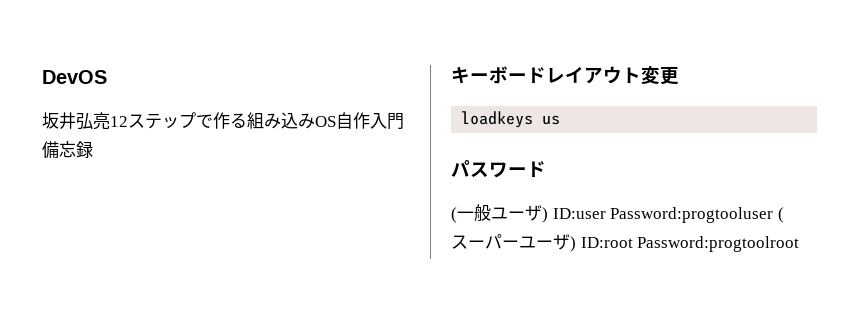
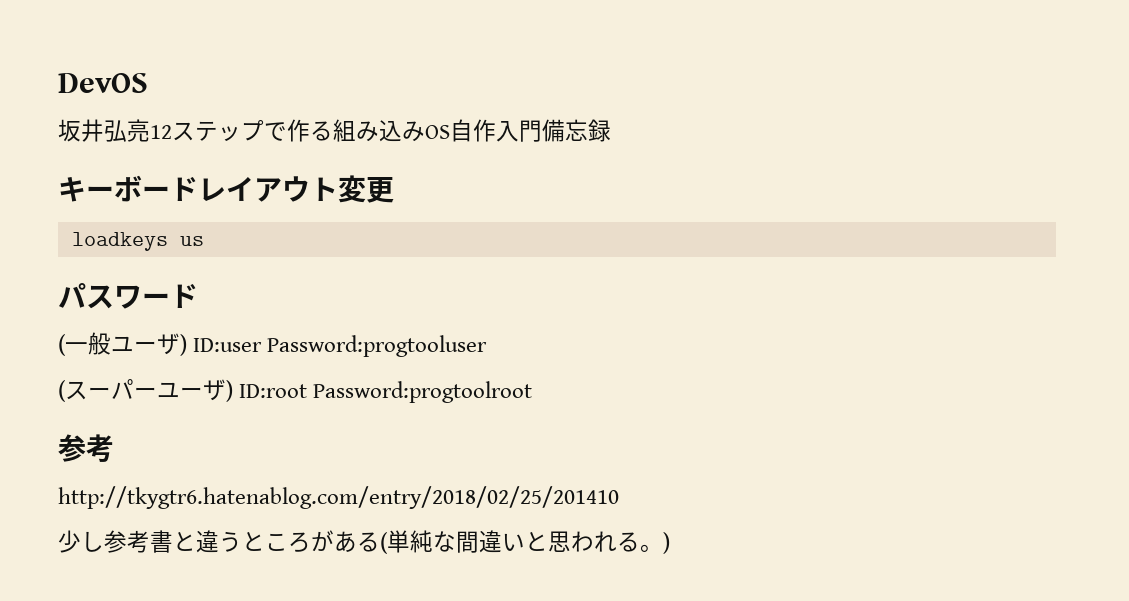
(774, 215) none -> (488, 346) //
(800, 244) none -> [58,434,114,462] [58,486,619,509] [58,530,670,554] // 参考 // http://tkygtr6.hatenablog.com/entry/2018/02/25/201410 // 少し参考書と違うところがある(単純な間違いと思われる。)

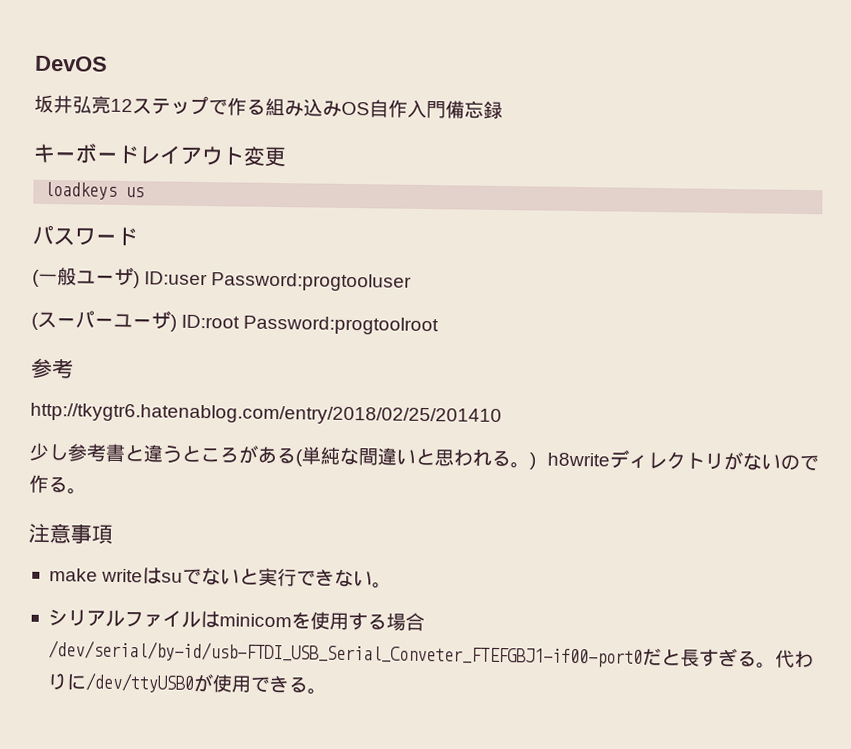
(670, 543) none -> [547,449,819,471] [29,474,87,495] [28,523,113,544] [48,567,393,589] [47,609,425,632] [47,640,814,669] [46,672,327,695] h8writeディレクトリがないので作る。 // 注意事項 // make writeはsuでないと実行できない。 // シリアルファイルはminicomを使用する場合/dev/serial/by-id/usb-FTDI_USB_Serial_Conveter_FTEFGBJ1-if00-port0だと長すぎる。代わりに/dev/ttyUSB0が使用できる。

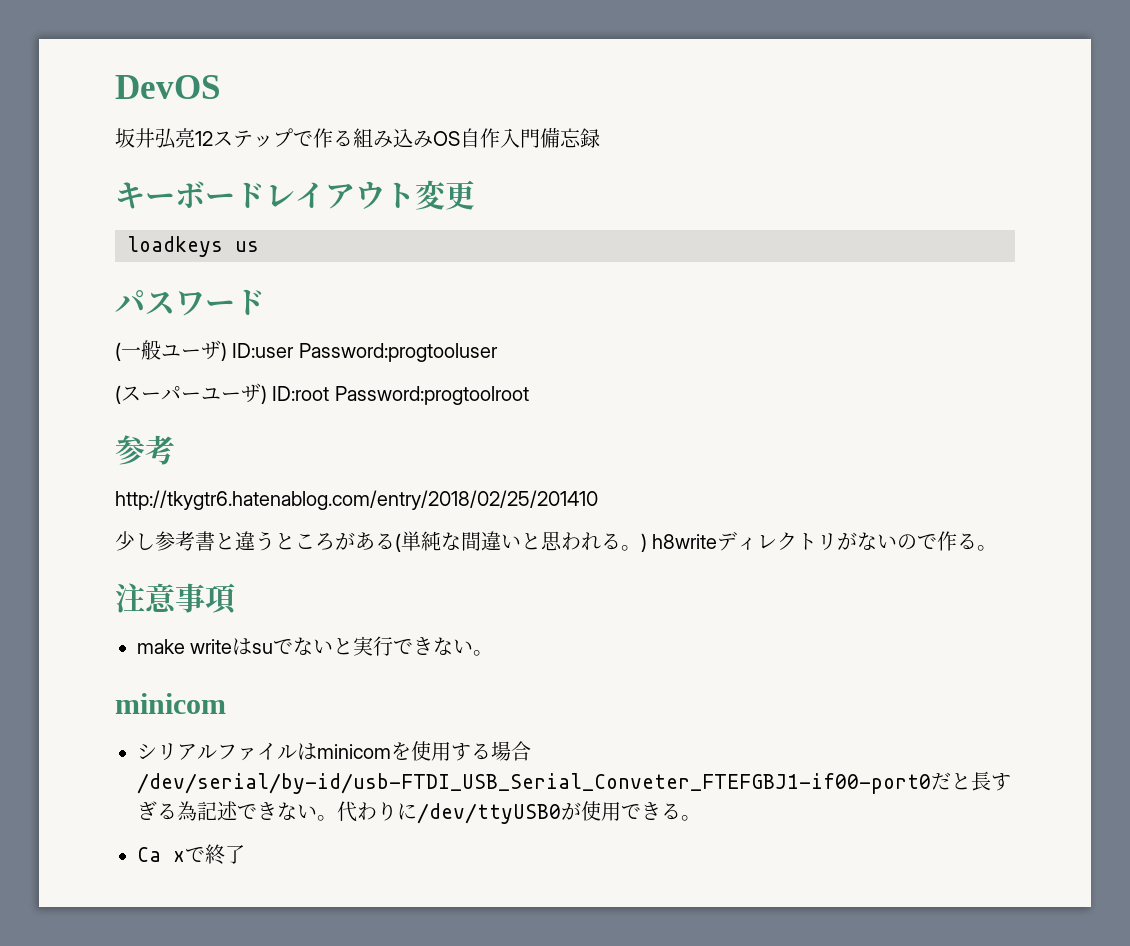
(393, 585) none -> [115,693,226,714] // minicom
(757, 658) none -> [177,801,317,821] 為記述できない
(327, 691) none -> [137,844,245,865] // Ca xで終了

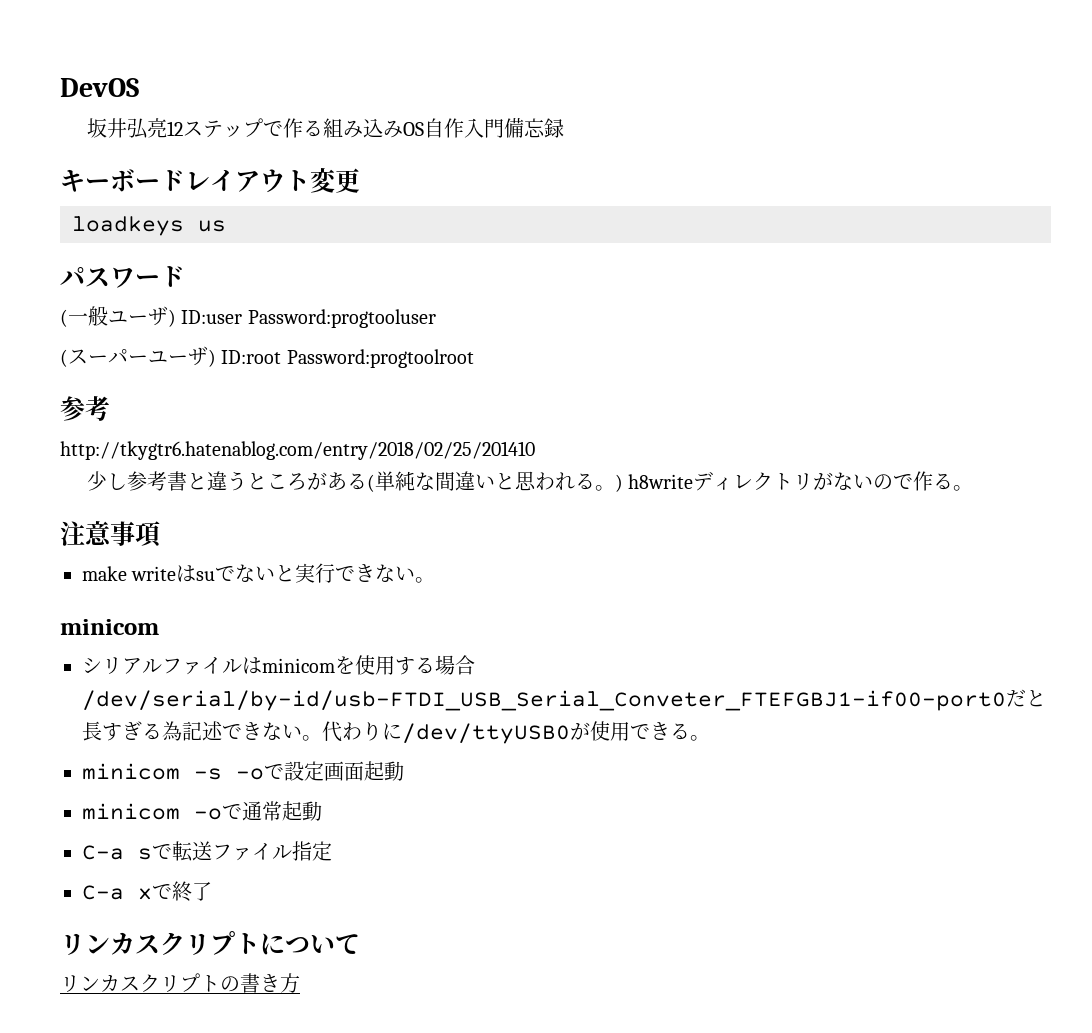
[137,844,245,865] Ca xで終了 -> [82,761,404,781] [82,801,322,821] [82,841,332,862] [82,881,212,902] [60,931,360,955] [60,973,300,993] minicom -s -oで設定画面起動 // minicom -oで通常起動 // C-a sで転送ファイル指定 // C-a xで終了 // リンカスクリプトについて // リンカスクリプトの書き方

